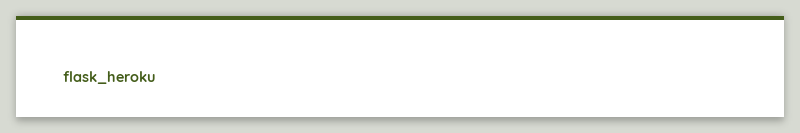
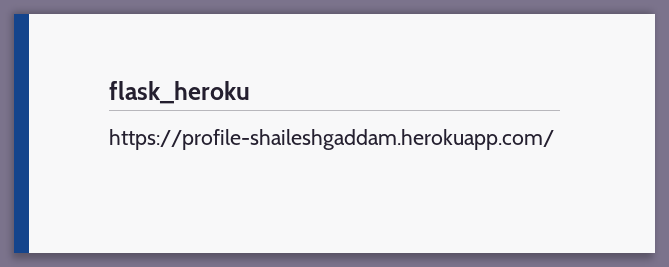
(156, 77) none -> [109,129,554,150] // https://profile-shaileshgaddam.herokuapp.com/

